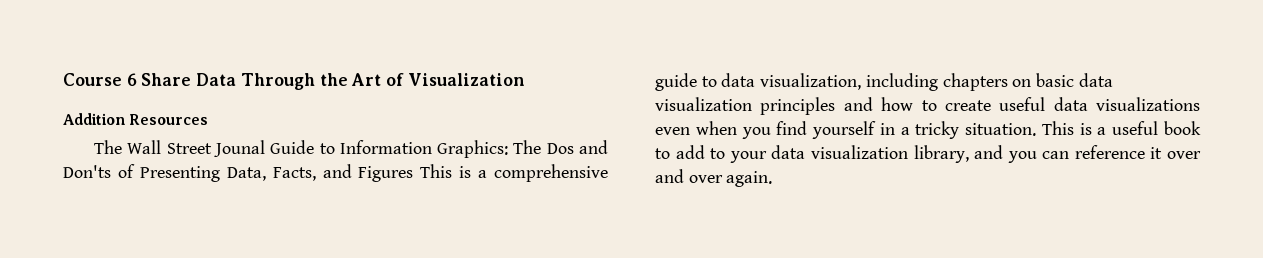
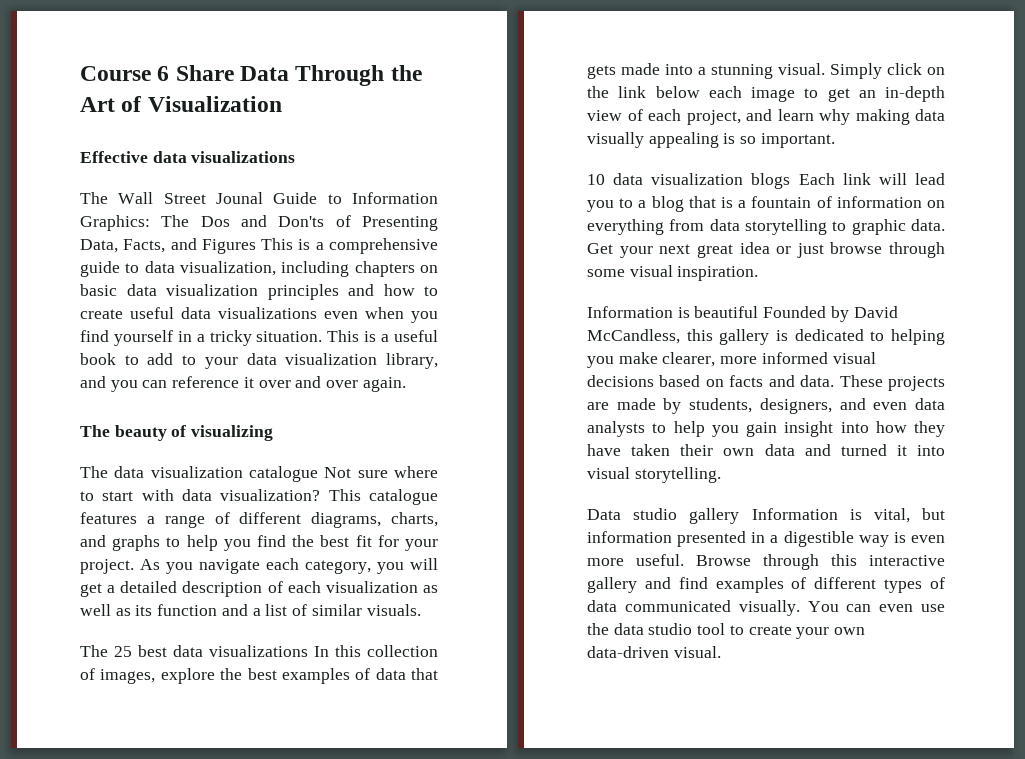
[63,113,209,125] Addition Resources -> [80,151,296,163] Effective data visualizations
(773, 179) none -> [80,425,274,441] [80,466,438,482] [80,489,438,505] [80,512,438,528] [80,535,438,551] [80,558,438,574] [80,581,439,597] [80,604,421,616] [80,645,438,657] [80,668,438,684] [587,63,945,79] [587,86,945,102] [587,109,945,125] [587,132,835,148] [587,173,945,189] [587,196,945,212] [587,219,945,235] [587,242,945,258] [587,265,759,281] [587,306,898,322] [587,329,945,345] [587,352,876,368] [587,375,945,391] [587,398,945,414] [587,421,945,437] [587,444,945,456] [587,467,721,483] [587,508,945,524] [587,531,945,547] [587,554,945,570] [587,577,945,593] [587,600,945,616] [587,623,866,639] [587,646,721,658] // The beauty of visualizing // The data visualization catalogue Not sure where to start with data visualization? This catalogue features a range of different diagrams, charts, and graphs to help you find the best fit for your project. As you navigate each category, you will get a detailed description of each visualization as well as its function and a list of similar visuals. // The 25 best data visualizations In this collection of images, explore the best examples of data that gets made into a stunning visual. Simply click on the link below each image to get an in-depth view of each project, and learn why making data visually appealing is so important. // 10 data visualization blogs Each link will lead you to a blog that is a fountain of information on everything from data storytelling to graphic data. Get your next great idea or just browse through some visual inspiration. // Information is beautiful Founded by David McCandless, this gallery is dedicated to helping you make clearer, more informed visual decisions based on facts and data. These projects are made by students, designers, and even data analysts to help you gain insight into how they have taken their own data and turned it into visual storytelling. // Data studio gallery Information is vital, but information presented in a digestible way is even more useful. Browse through this interactive gallery and find examples of different types of data communicated visually. You can even use the data studio tool to create your own data-driven visual.

